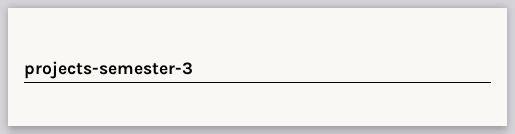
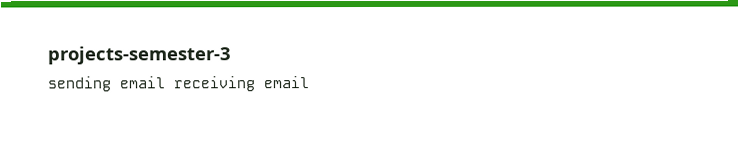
(193, 70) none -> [47,76,310,92] // sending email receiving email

